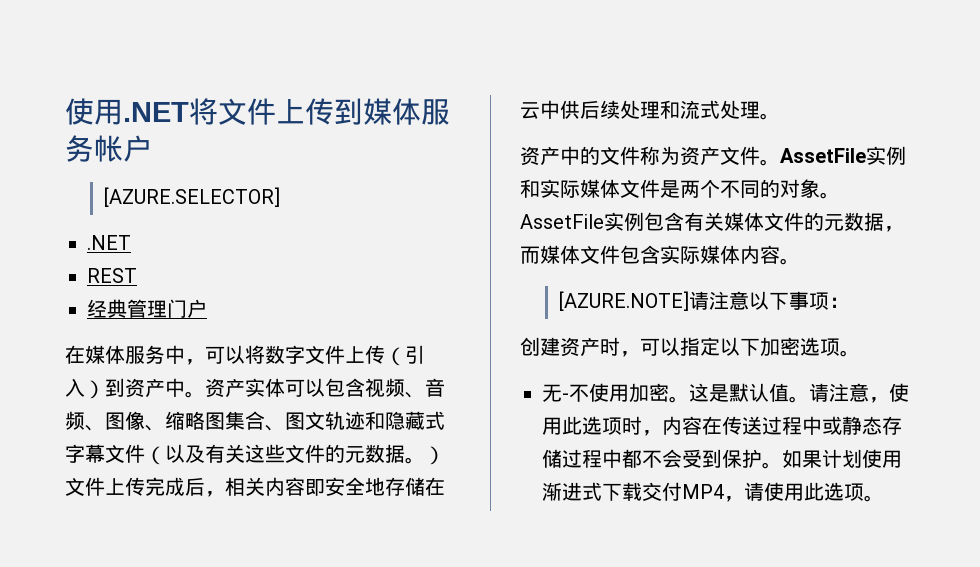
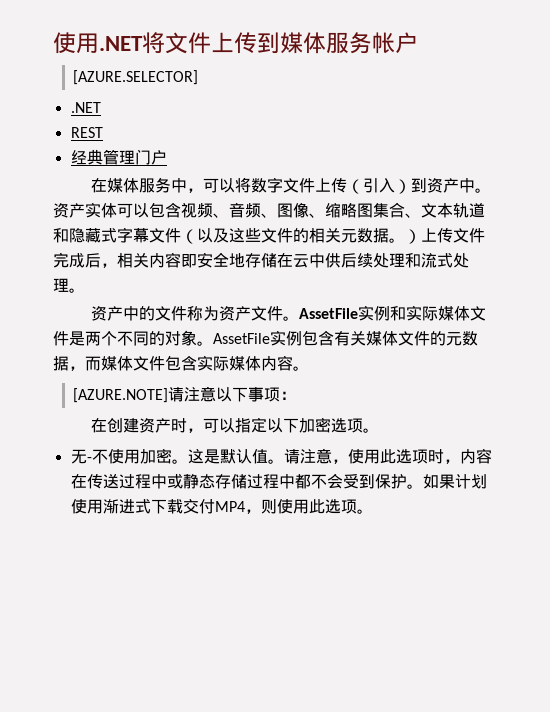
[285,411,365,430] 图文轨迹 -> [421,203,485,218] 文本轨道
[205,444,245,463] 有关 -> (229, 235) none
(345, 453) none -> [309,228,341,243] 相关
[65,477,145,496] 文件上传 -> [421,228,485,243] 上传文件
(850, 302) none -> [90,418,107,433] 在
[744,482,764,501] 请 -> [260,499,277,514] 则

